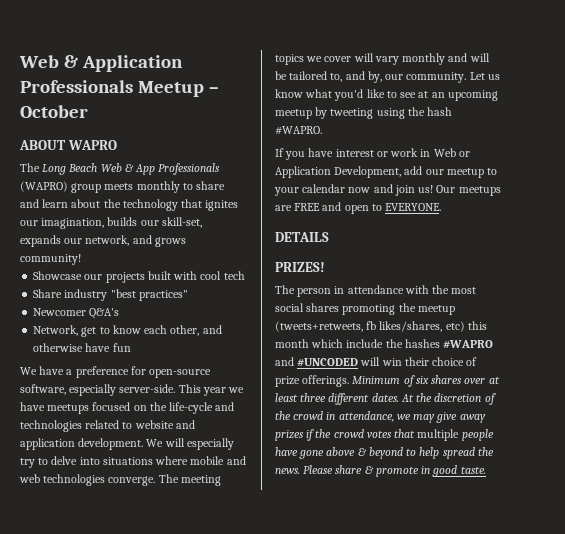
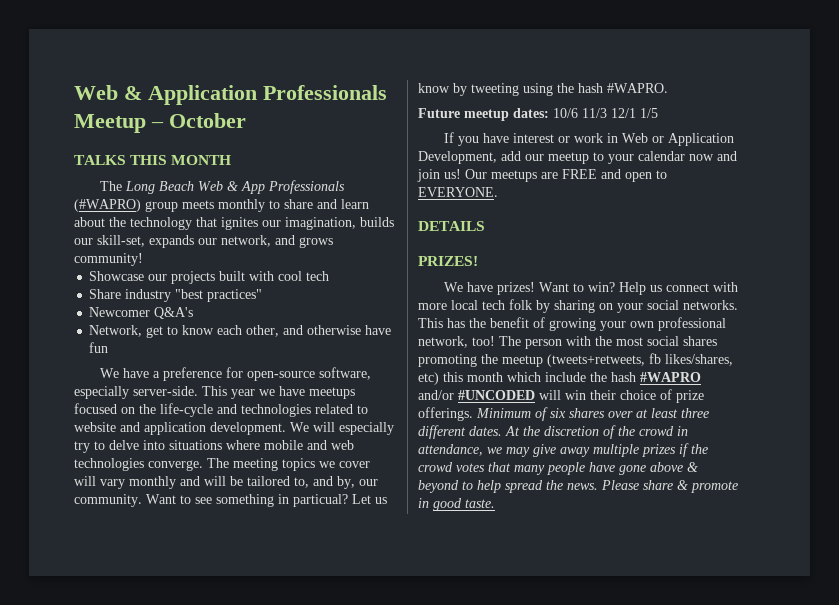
[19,140,117,150] ABOUT WAPRO -> [74,155,232,165] TALKS THIS MONTH
[20,181,68,192] (WAPRO) -> [74,199,141,212] (#WAPRO)
[469,72,500,80] [275,89,498,101] [275,109,312,119] Let us know what you'd like to see at an upcoming meetup -> [146,494,387,507] [418,83,450,93] Want to see something in particual? Let us know
(322, 130) none -> [418,108,658,121] // Future meetup dates: 10/6 11/3 12/1 1/5
[275,285,404,297] The person in attendance -> [444,282,739,295] [418,299,738,313] [418,317,726,331] [418,336,562,349] We have prizes! Want to win? Help us connect with more local tech folk by sharing on your social networks. This has the benefit of growing your own professional network, too! The person
[404,339,494,348] [275,357,294,366] hashes #WAPRO and -> [611,372,701,382] [418,390,454,400] hash #WAPRO and/or
(486, 418) none -> [593,444,639,457] multiple
[417,429,460,441] multiple -> [514,465,545,475] many

